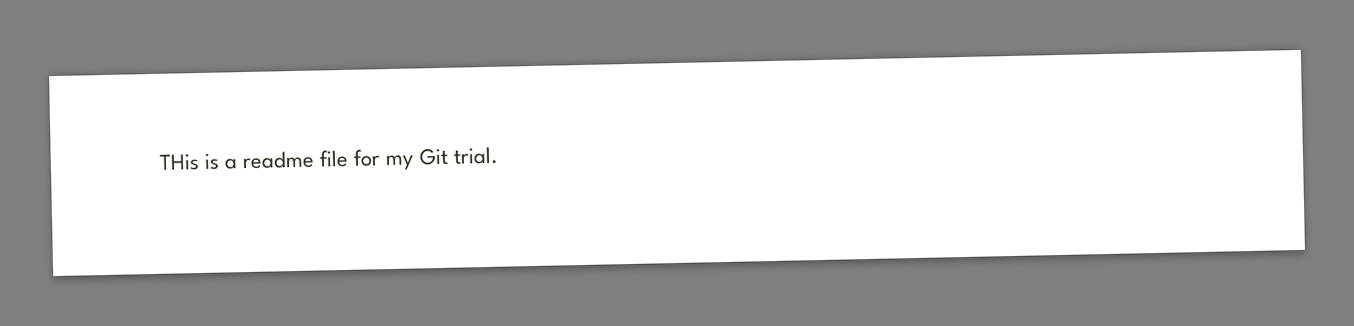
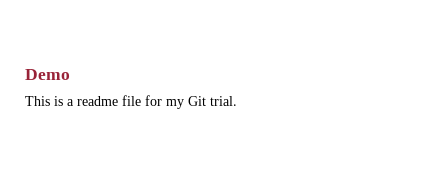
[159,154,200,171] THis -> [25,69,70,80] [25,96,50,106] Demo // This

